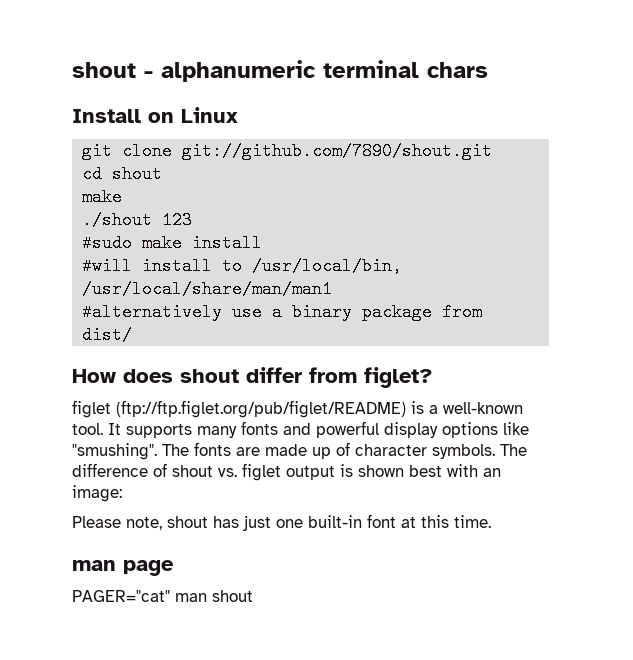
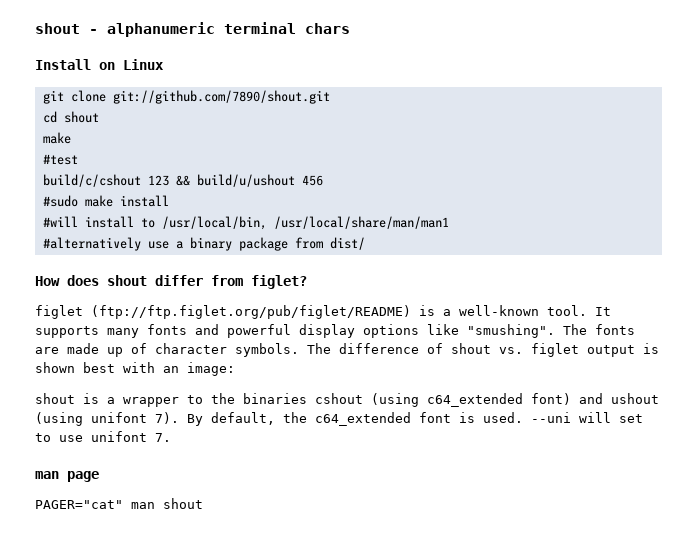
[82,211,153,229] ./shout -> [42,154,78,165] [42,174,141,187] #test // build/c/cshout
(193, 220) none -> [175,174,323,187] && build/u/ushout 456
[72,514,491,531] Please note, shout has just one built-in font at this time. -> [35,393,659,407] [35,412,643,426] [35,431,171,442] shout is a wrapper to the binaries cshout (using c64_extended font) and ushout (using unifont 7). By default, the c64_extended font is used. --uni will set to use unifont 7.

